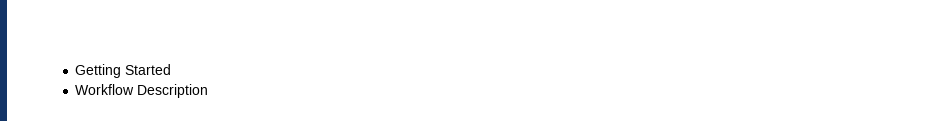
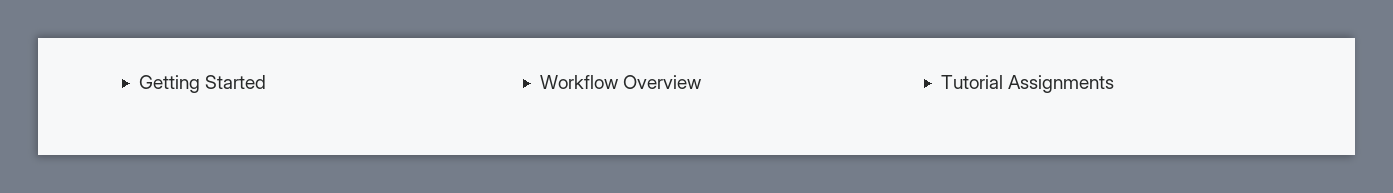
[137,84,209,98] Description -> [623,75,702,89] [940,75,1115,93] Overview // Tutorial Assignments

